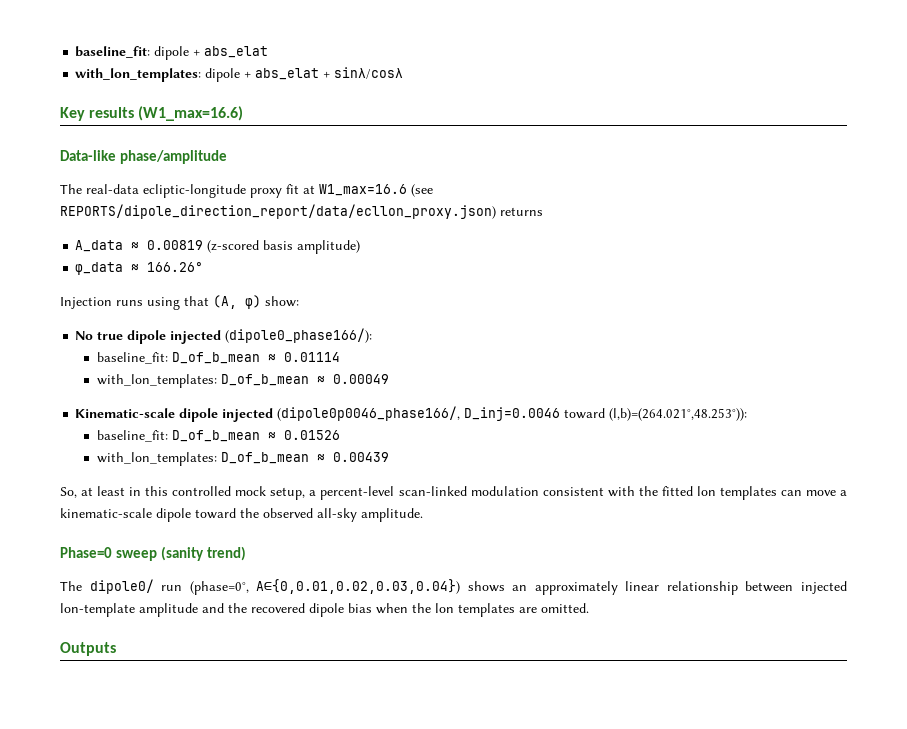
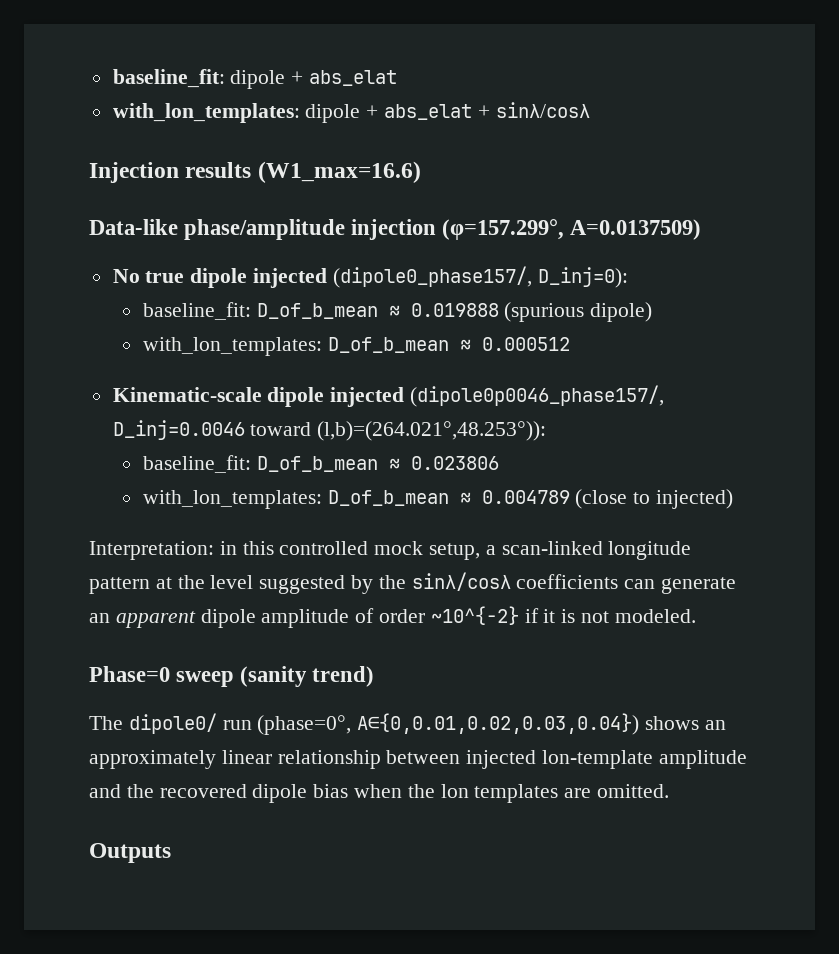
[60,107,85,121] Key -> [89,162,179,183] Injection
[60,184,433,198] [60,204,543,219] [75,240,361,254] [75,262,204,275] [60,295,299,310] // The real-data ecliptic-longitude proxy fit at W1_max=16.6 (see REPORTS/dipole_direction_report/data/ecllon_proxy.json) returns // A_data ≈ 0.00819 (z-scored basis amplitude) // φ_data ≈ 166.26° // Injection runs using that (A, φ) show: -> [351,219,702,240] injection (φ=157.299°, A=0.0137509)
[225,328,373,343] [96,352,340,364] [96,374,389,388] (dipole0_phase166/): // baseline_fit: D_of_b_mean ≈ 0.01114 // with_lon_templates: D_of_b_mean ≈ 0.00049 -> [332,266,628,288] [142,302,653,322] [142,337,570,356] (dipole0_phase157/, D_inj=0): // baseline_fit: D_of_b_mean ≈ 0.019888 (spurious dipole) // with_lon_templates: D_of_b_mean ≈ 0.000512
[277,406,461,421] (dipole0p0046_phase166/, -> [410,385,665,407] (dipole0p0046_phase157/,
[283,430,340,440] [96,452,389,466] [60,486,126,498] 0.01526 // with_lon_templates: D_of_b_mean ≈ 0.00439 // So, at least -> [410,456,499,470] [142,489,733,509] [89,541,214,560] 0.023806 // with_lon_templates: D_of_b_mean ≈ 0.004789 (close to injected) // Interpretation:
[320,486,847,500] [60,508,423,522] percent-level scan-linked modulation consistent with the fitted lon templates can move a kinematic-scale dipole toward the observed all-sky amplitude. -> [501,541,692,560] [89,572,737,594] [89,606,696,628] scan-linked longitude pattern at the level suggested by the sinλ/cosλ coefficients can generate an apparent dipole amplitude of order ~10^{-2} if it is not modeled.

